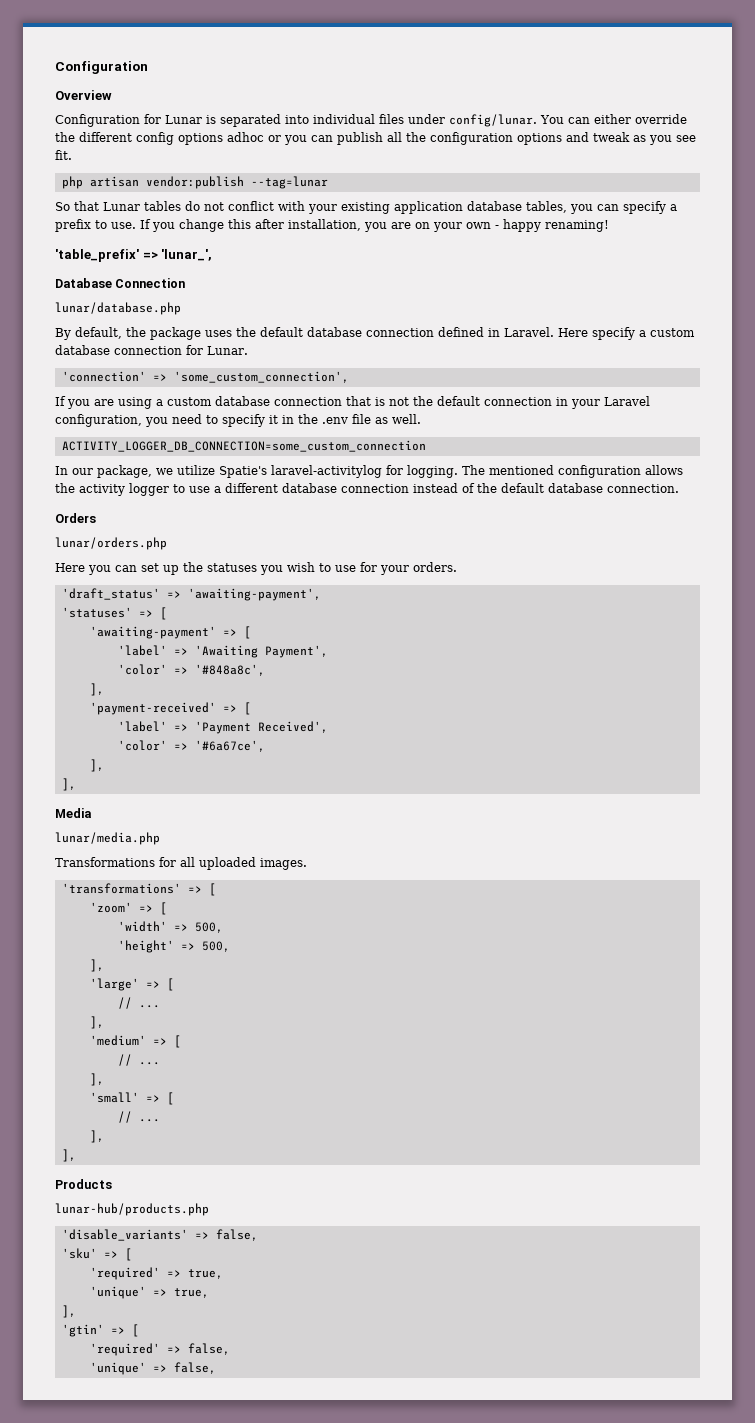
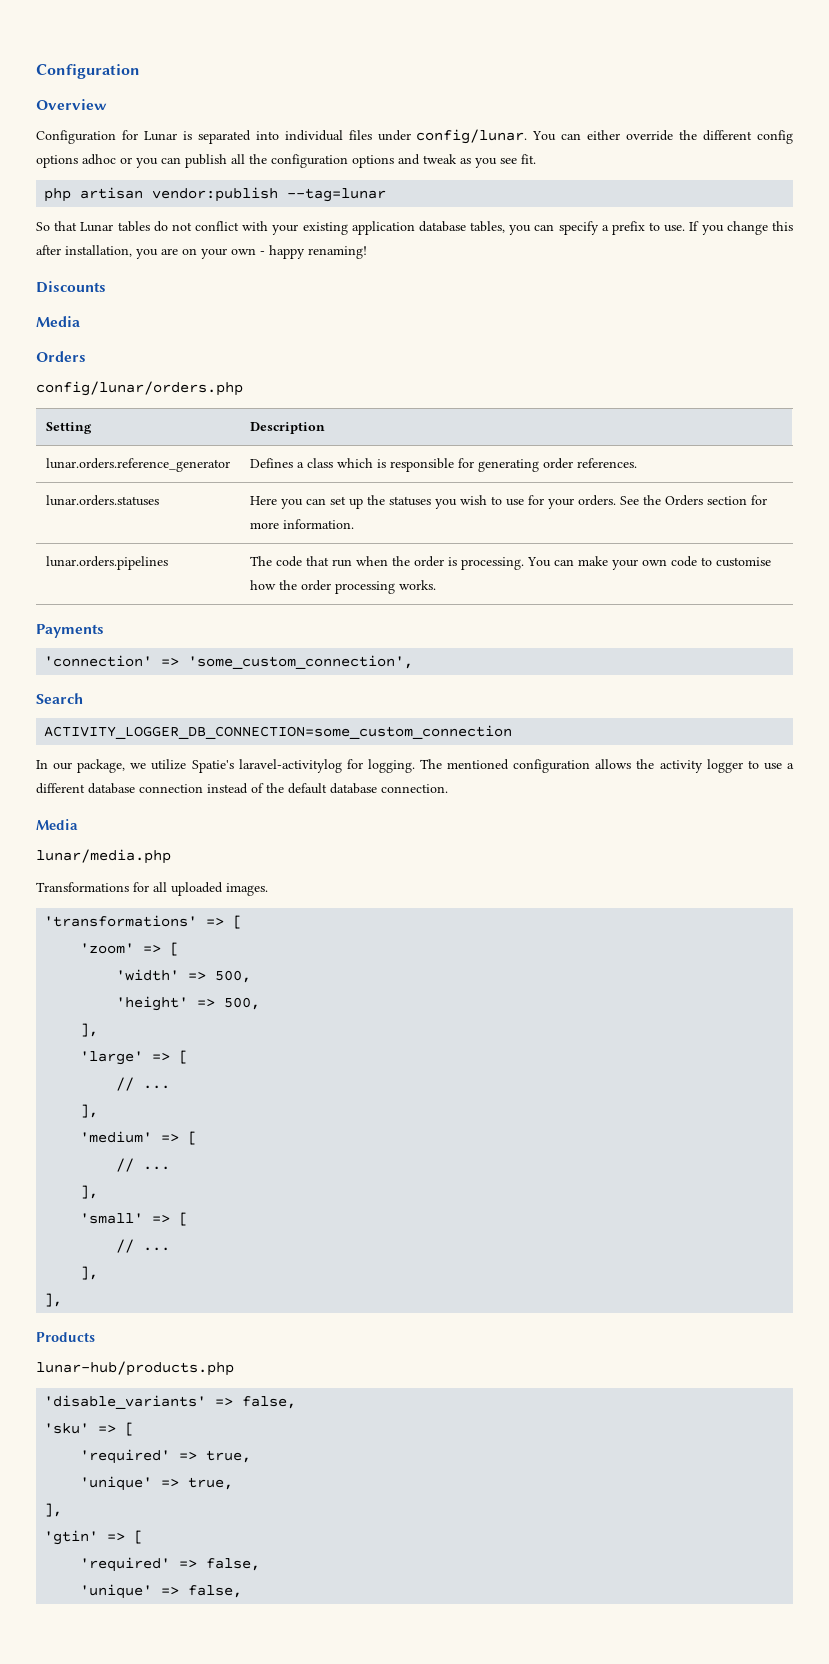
[55,249,213,262] [55,278,186,288] [55,302,181,315] [55,327,695,340] [55,345,248,355] [61,371,349,383] [55,396,650,409] [55,414,421,427] 'table_prefix' => 'lunar_', // Database Connection // lunar/database.php // By default, the package uses the default database connection defined in Laravel. Here specify a custom database connection for Lunar. // 'connection' => 'some_custom_connection', // If you are using a custom database connection that is not the default connection in your Laravel configuration, you need to specify it in the .env file as well. -> [36,281,106,293] [36,316,80,327] [36,351,86,362] [36,381,243,396] [45,422,92,434] [249,422,325,434] [45,458,230,472] [249,458,637,472] [45,495,159,506] [249,495,767,509] [249,519,354,529] [45,556,168,570] [249,556,771,570] [249,580,436,594] [36,624,104,638] [44,655,414,669] [36,693,83,704] Discounts // Media // Orders // config/lunar/orders.php // Setting | Description // lunar.orders.reference_generator | Defines a class which is responsible for generating order references. // lunar.orders.statuses | Here you can set up the statuses you wish to use for your orders. See the Orders section for more information. // lunar.orders.pipelines | The code that run when the order is processing. You can make your own code to customise how the order processing works. // Payments // 'connection' => 'some_custom_connection', // Search
[55,513,96,523] [55,537,167,550] [55,562,457,575] [61,588,321,601] [61,607,167,620] [89,626,251,639] [117,645,328,658] [117,664,265,676] [89,683,104,696] [89,702,251,715] [117,721,328,734] [117,740,265,752] [89,759,104,772] [61,778,76,791] // Orders // lunar/orders.php // Here you can set up the statuses you wish to use for your orders. // 'draft_status' => 'awaiting-payment', // 'statuses' => [ // 'awaiting-payment' => [ // 'label' => 'Awaiting Payment', // 'color' => '#848a8c', // ], // 'payment-received' => [ // 'label' => 'Payment Received', // 'color' => '#6a67ce', // ], // ], -> (448, 788) none

